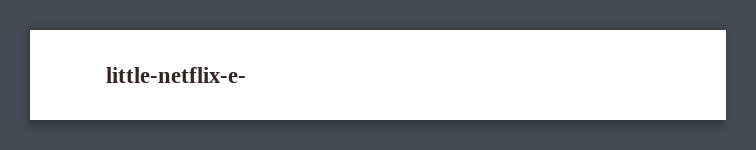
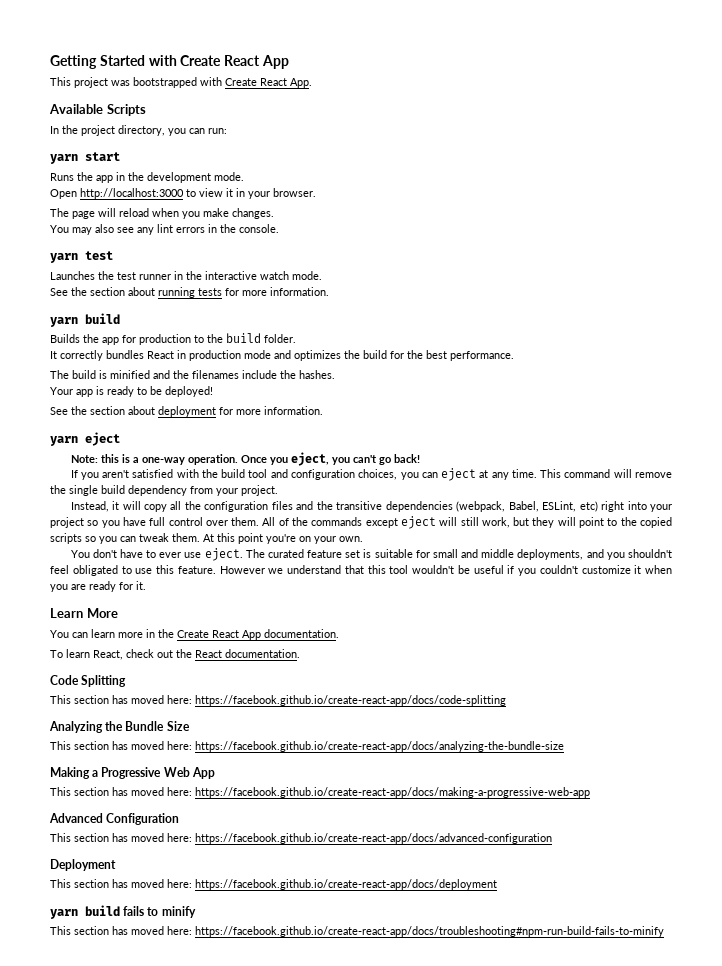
[106,67,246,83] little-netflix-e- -> [50,55,289,69] [50,77,312,88] [49,104,146,116] [50,125,227,136] [50,152,120,164] [50,172,244,183] [50,188,316,199] [50,208,274,219] [50,224,279,235] [50,251,113,263] [50,271,322,280] [50,287,329,298] [50,313,120,327] [50,333,296,345] [50,350,514,361] [50,370,335,379] [50,386,213,397] [50,406,323,417] [50,432,120,446] [70,452,420,466] [70,468,672,481] [50,485,278,496] [70,501,672,512] [50,516,672,529] [50,533,363,544] [70,548,672,561] [50,565,672,576] [50,581,146,592] [50,608,118,618] [50,629,339,640] [50,649,300,660] [50,675,127,687] [50,695,506,706] [49,721,190,733] [50,741,564,752] [50,767,215,779] [50,787,590,798] [49,813,180,825] [50,833,552,844] [50,859,116,871] [50,879,497,890] [50,905,196,919] [50,926,664,937] Getting Started with Create React App // This project was bootstrapped with Create React App. // Available Scripts // In the project directory, you can run: // yarn start // Runs the app in the development mode. // Open http://localhost:3000 to view it in your browser. // The page will reload when you make changes. // You may also see any lint errors in the console. // yarn test // Launches the test runner in the interactive watch mode. // See the section about running tests for more information. // yarn build // Builds the app for production to the build folder. // It correctly bundles React in production mode and optimizes the build for the best performance. // The build is minified and the filenames include the hashes. // Your app is ready to be deployed! // See the section about deployment for more information. // yarn eject // Note: this is a one-way operation. Once you eject, you can't go back! // If you aren't satisfied with the build tool and configuration choices, you can eject at any time. This command will remove the single build dependency from your project. // Instead, it will copy all the configuration files and the transitive dependencies (webpack, Babel, ESLint, etc) right into your project so you have full control over them. All of the commands except eject will still work, but they will point to the copied scripts so you can tweak them. At this point you're on your own. // You don't have to ever use eject. The curated feature set is suitable for small and middle deployments, and you shouldn't feel obligated to use this feature. However we understand that this tool wouldn't be useful if you couldn't customize it when you are ready for it. // Learn More // You can learn more in the Create React App documentation. // To learn React, check out the React documentation. // Code Splitting // This section has moved here: https://facebook.github.io/create-react-app/docs/code-splitting // Analyzing the Bundle Size // This section has moved here: https://facebook.github.io/create-react-app/docs/analyzing-the-bundle-size // Making a Progressive Web App // This section has moved here: https://facebook.github.io/create-react-app/docs/making-a-progressive-web-app // Advanced Configuration // This section has moved here: https://facebook.github.io/create-react-app/docs/advanced-configuration // Deployment // This section has moved here: https://facebook.github.io/create-react-app/docs/deployment // yarn build fails to minify // This section has moved here: https://facebook.github.io/create-react-app/docs/troubleshooting#npm-run-build-fails-to-minify

